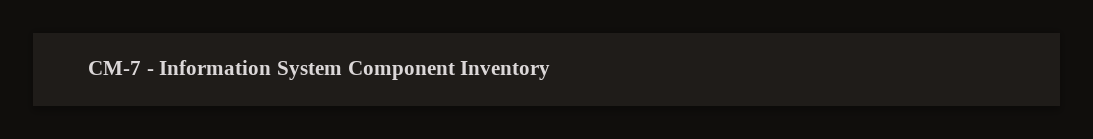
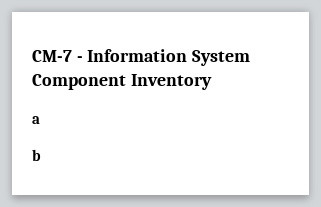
(551, 70) none -> [32,116,40,124] [32,149,41,161] // a // b

